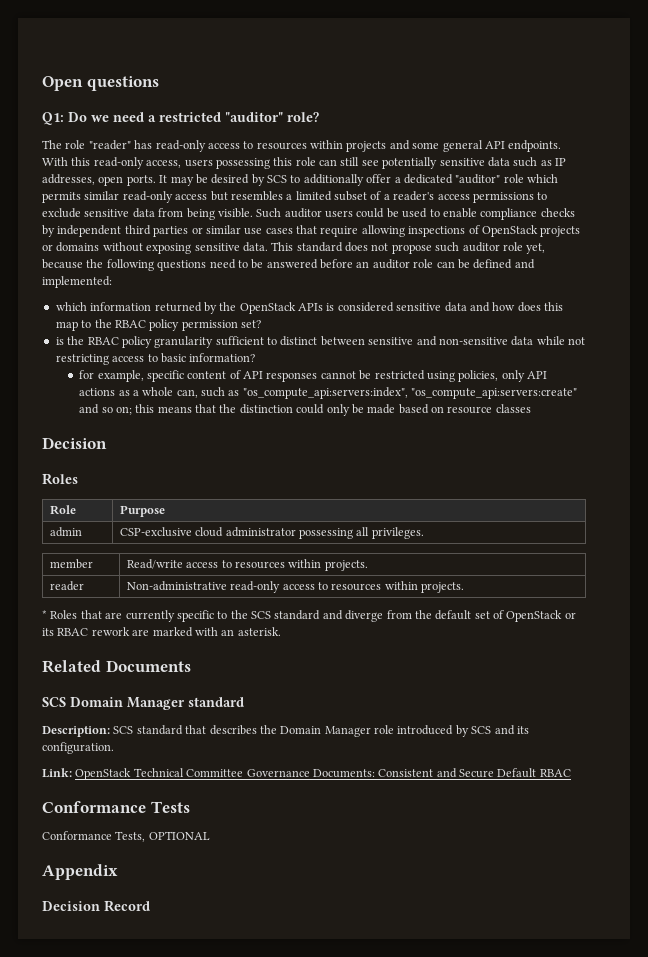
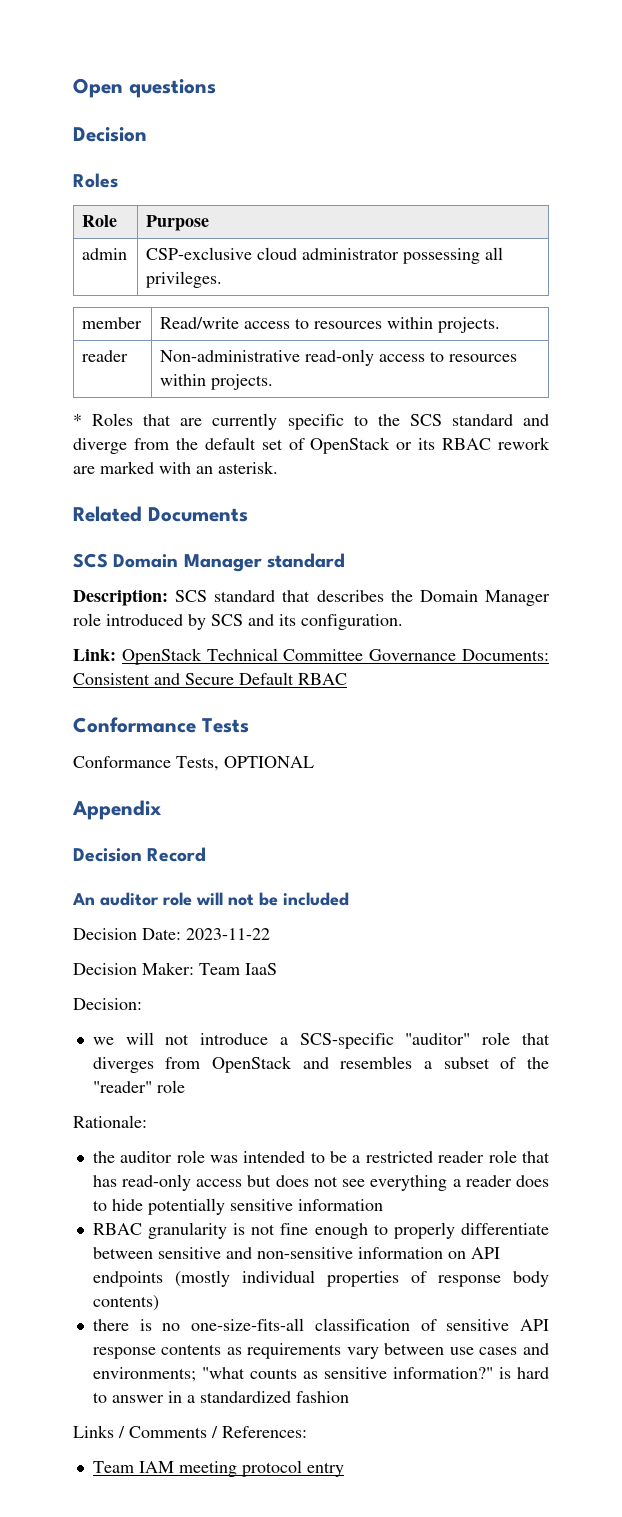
[42,112,319,125] [42,140,562,152] [42,157,566,169] [42,174,558,186] [42,191,548,203] [42,208,575,220] [42,225,581,237] [42,242,546,254] [42,259,535,271] [42,276,112,288] [55,302,563,314] [55,319,261,331] [55,336,585,348] [55,353,256,365] [79,370,548,382] [79,387,578,399] [79,404,531,416] // Q1: Do we need a restricted "auditor" role? // The role "reader" has read-only access to resources within projects and some general API endpoints. With this read-only access, users possessing this role can still see potentially sensitive data such as IP addresses, open ports. It may be desired by SCS to additionally offer a dedicated "auditor" role which permits similar read-only access but resembles a limited subset of a reader's access permissions to exclude sensitive data from being visible. Such auditor users could be used to enable compliance checks by independent third parties or similar use cases that require allowing inspections of OpenStack projects or domains without exposing sensitive data. This standard does not propose such auditor role yet, because the following questions need to be answered before an auditor role can be defined and implemented: // which information returned by the OpenStack APIs is considered sensitive data and how does this map to the RBAC policy permission set? // is the RBAC policy granularity sufficient to distinct between sensitive and non-sensitive data while not restricting access to basic information? // for example, specific content of API responses cannot be restricted using policies, only API actions as a whole can, such as "os_compute_api:servers:index", "os_compute_api:servers:create" and so on; this means that the distinction could only be made based on resource classes -> (216, 88) none
(150, 906) none -> [72,892,349,906] [73,928,270,940] [73,962,277,975] [73,998,142,1010] [92,1032,550,1049] [92,1056,549,1073] [92,1080,185,1093] [73,1115,147,1128] [92,1150,550,1163] [92,1174,550,1191] [92,1198,383,1215] [92,1222,549,1239] [92,1247,500,1259] [92,1270,549,1287] [92,1295,159,1311] [92,1318,549,1331] [92,1343,549,1359] [92,1367,549,1382] [92,1391,349,1403] [73,1425,307,1438] [92,1460,344,1477] // An auditor role will not be included // Decision Date: 2023-11-22 // Decision Maker: Team IaaS // Decision: // we will not introduce a SCS-specific "auditor" role that diverges from OpenStack and resembles a subset of the "reader" role // Rationale: // the auditor role was intended to be a restricted reader role that has read-only access but does not see everything a reader does to hide potentially sensitive information // RBAC granularity is not fine enough to properly differentiate between sensitive and non-sensitive information on API endpoints (mostly individual properties of response body contents) // there is no one-size-fits-all classification of sensitive API response contents as requirements vary between use cases and environments; "what counts as sensitive information?" is hard to answer in a standardized fashion // Links / Comments / References: // Team IAM meeting protocol entry

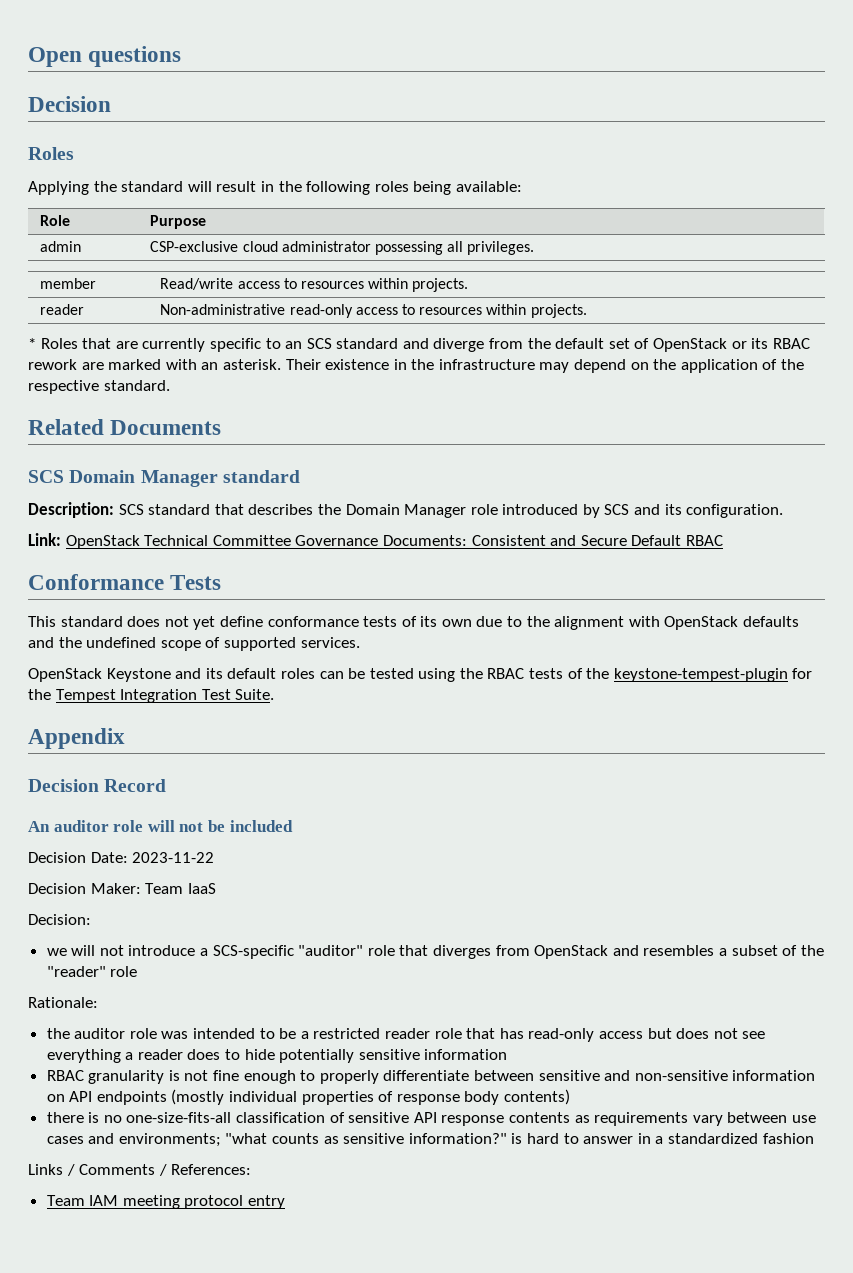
(118, 180) none -> [28,181,522,195] // Applying the standard will result in the following roles being available:
[377,414,400,426] the -> [285,341,303,349] an
(278, 467) none -> [285,359,805,373] [28,380,170,394] Their existence in the infrastructure may depend on the application of the respective standard.
[73,756,314,771] Conformance Tests, OPTIONAL -> [28,616,800,630] [28,637,360,651] [28,668,813,682] [28,689,275,703] This standard does not yet define conformance tests of its own due to the alignment with OpenStack defaults and the undefined scope of supported services. // OpenStack Keystone and its default roles can be tested using the RBAC tests of the keystone-tempest-plugin for the Tempest Integration Test Suite.

